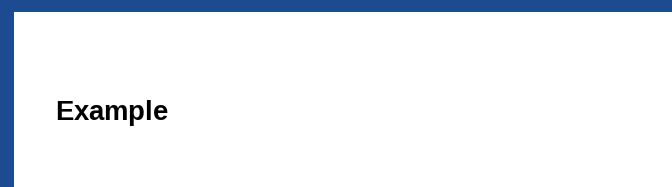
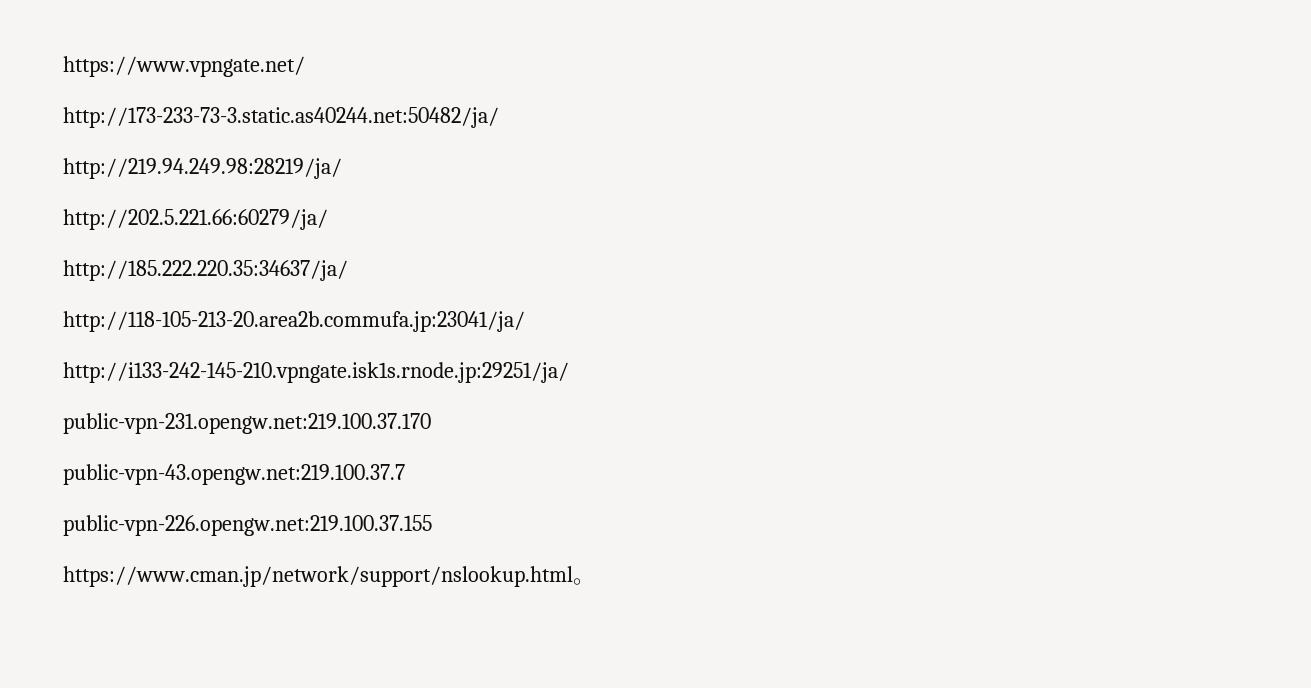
[56,100,168,126] Example -> [63,56,305,77] [63,107,499,128] [63,158,342,179] [63,209,328,230] [63,260,348,281] [63,311,525,332] [63,362,569,383] [63,413,431,434] [63,464,405,485] [63,515,432,536] [63,566,595,587] https://www.vpngate.net/ // http://173-233-73-3.static.as40244.net:50482/ja/ // http://219.94.249.98:28219/ja/ // http://202.5.221.66:60279/ja/ // http://185.222.220.35:34637/ja/ // http://118-105-213-20.area2b.commufa.jp:23041/ja/ // http://i133-242-145-210.vpngate.isk1s.rnode.jp:29251/ja/ // public-vpn-231.opengw.net:219.100.37.170 // public-vpn-43.opengw.net:219.100.37.7 // public-vpn-226.opengw.net:219.100.37.155 // https://www.cman.jp/network/support/nslookup.html。

